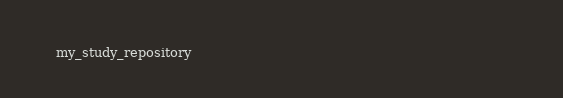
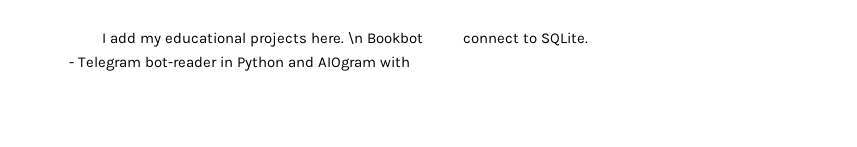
[56,47,192,60] my_study_repository -> [101,32,424,47] [69,56,411,71] [463,32,589,46] I add my educational projects here. \n Bookbot - Telegram bot-reader in Python and AIOgram with connect to SQLite.

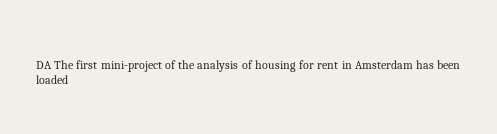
[101,32,424,47] [69,56,411,71] [463,32,589,46] I add my educational projects here. \n Bookbot - Telegram bot-reader in Python and AIOgram with connect to SQLite. -> [36,60,461,72] [36,75,68,84] DA The first mini-project of the analysis of housing for rent in Amsterdam has been loaded

